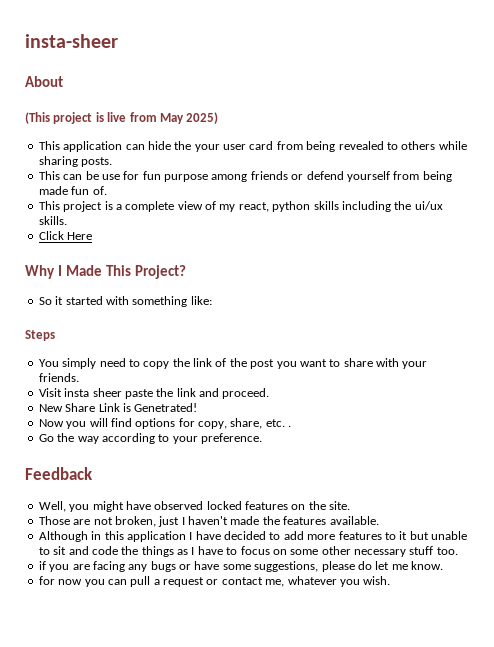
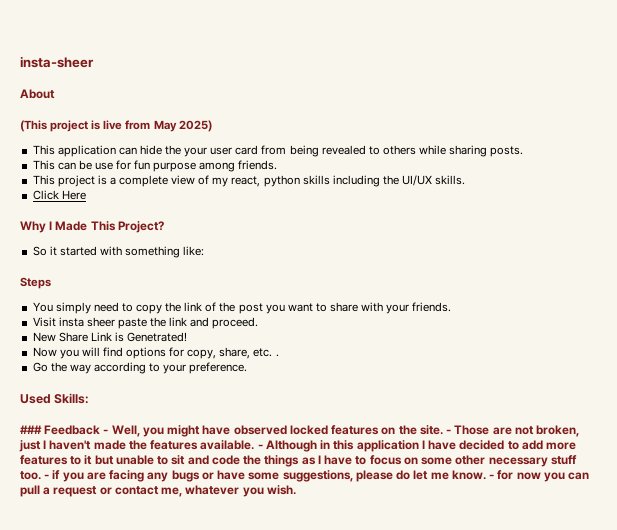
[250,171,452,182] [38,186,107,195] friends or defend yourself from being made fun of. -> [238,160,278,170] friends.
[414,201,443,210] ui/ux -> [402,175,433,186] UI/UX
(262, 438) none -> [20,393,90,404] [20,425,42,434] Used Skills: // ###
(93, 473) // -> [103,429,109,434] -
(351, 505) // -> [446,429,452,434] -
(379, 520) // -> [257,444,263,449] -
(458, 551) // -> [44,474,50,479] -
(443, 565) // -> [489,474,495,479] -

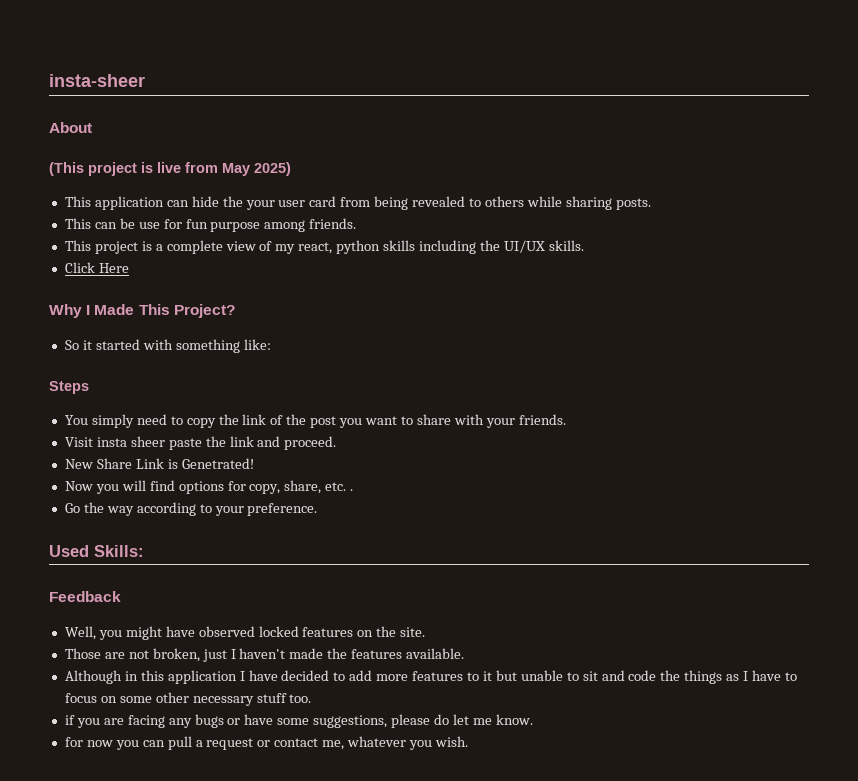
[20,425,42,434] ### -> (144, 551) none
[103,429,109,434] - -> (121, 596) //
[446,429,452,434] - -> (426, 632) //
[257,444,263,449] - -> (465, 653) //
[44,474,50,479] - -> (312, 698) //
[489,474,495,479] - -> (533, 719) //

